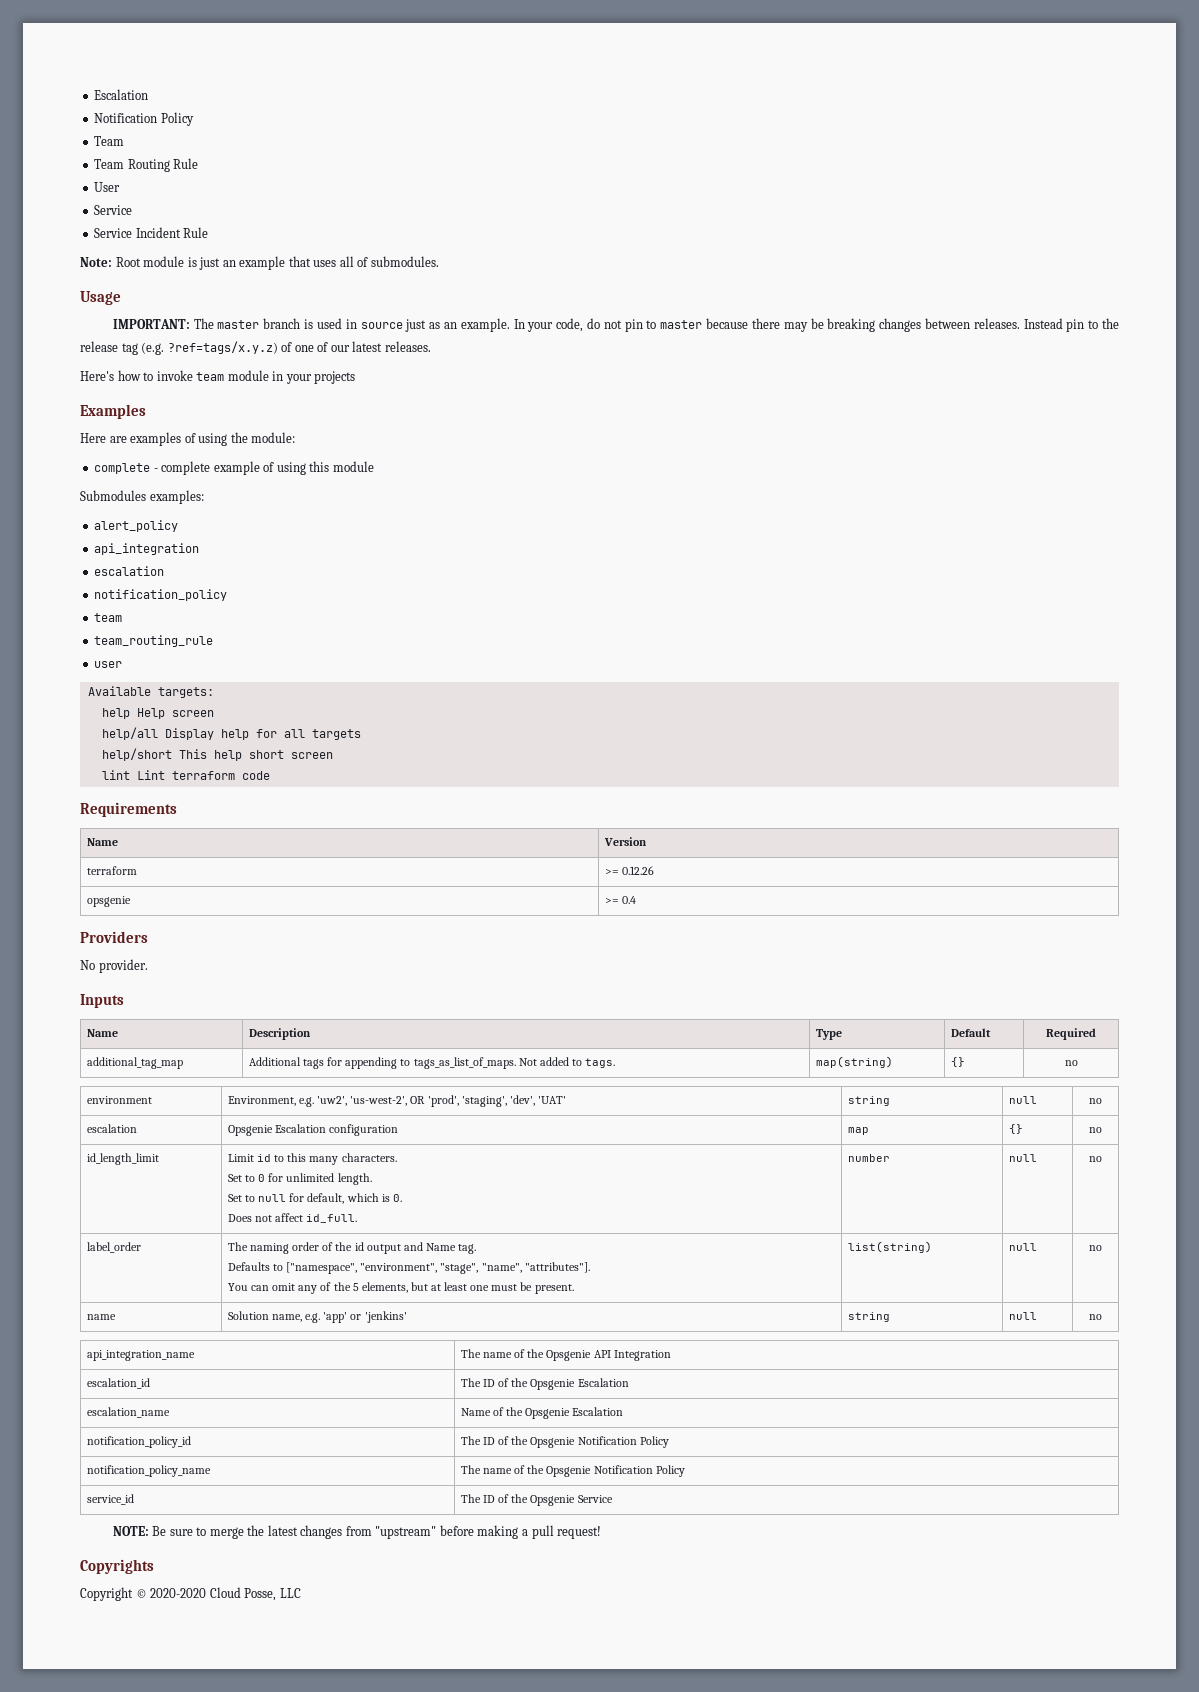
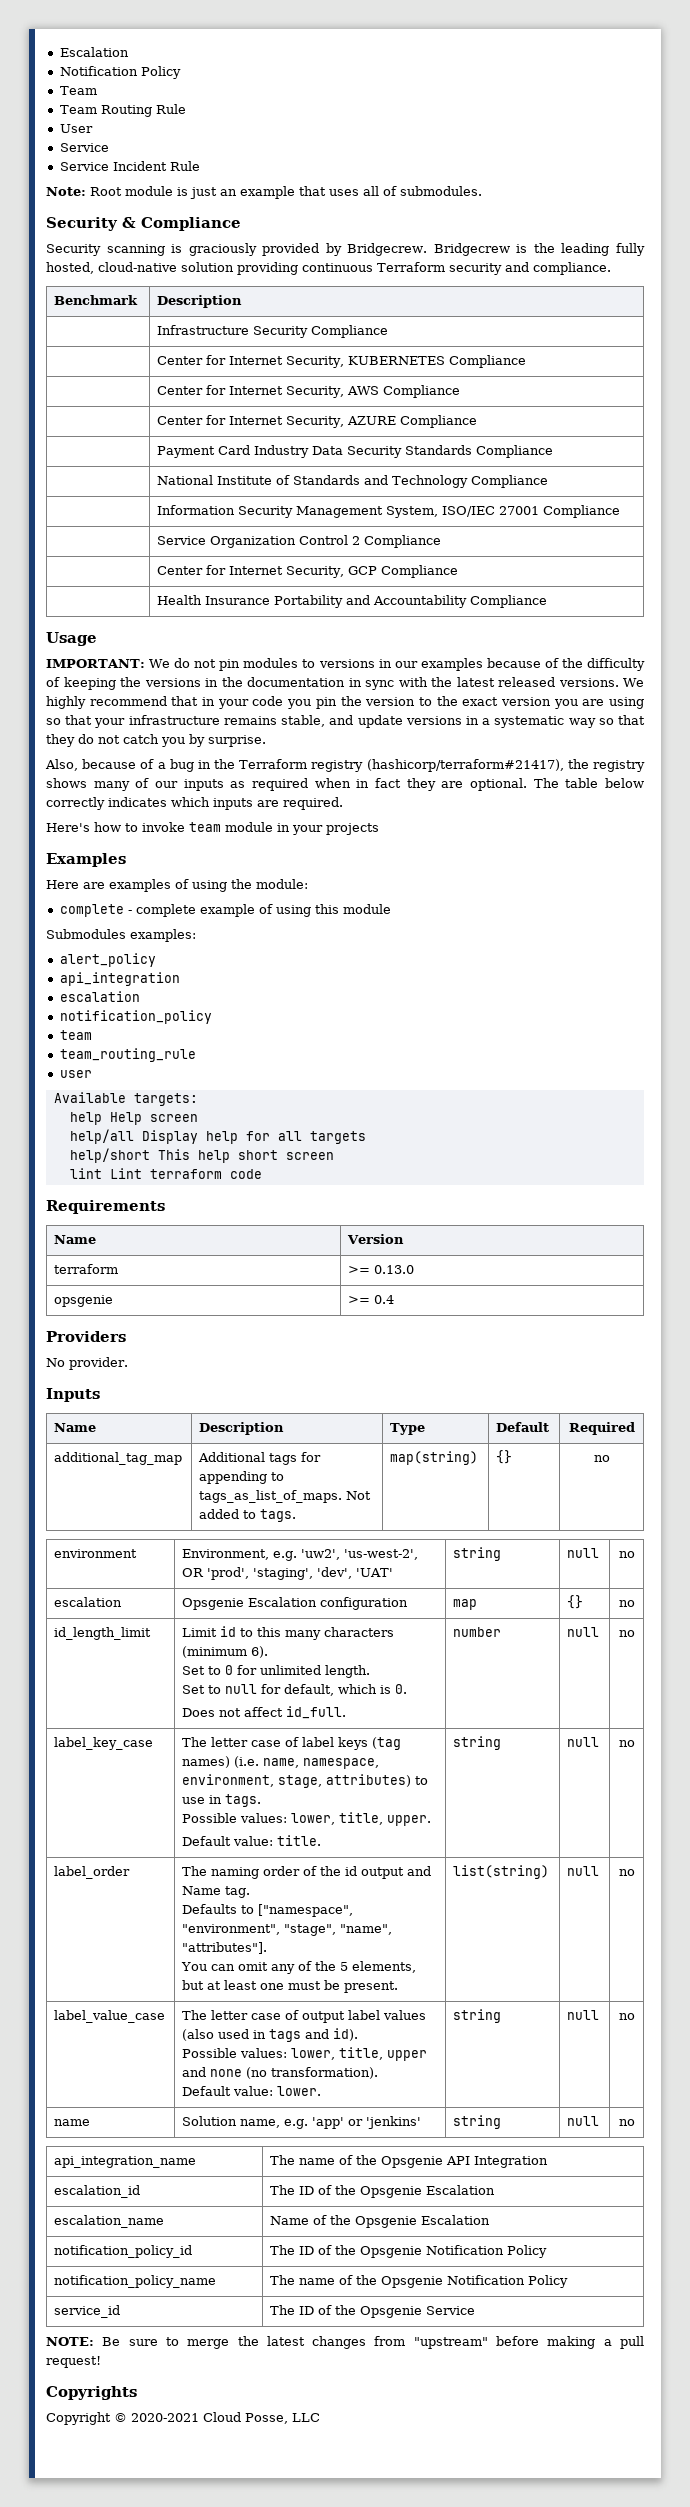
[80,291,121,305] [112,318,1119,332] [80,341,431,355] Usage // IMPORTANT: The master branch is used in source just as an example. In your code, do not pin to master because there may be breaking changes between releases. Instead pin to the release tag (e.g. ?ref=tags/x.y.z) of one of our latest releases. -> [46,217,241,231] [46,243,645,256] [46,262,611,275] [54,295,139,305] [157,295,243,308] [157,325,389,338] [157,355,527,368] [157,385,461,398] [157,415,478,428] [157,445,554,458] [157,475,549,488] [157,505,621,518] [157,535,442,548] [157,565,459,578] [157,595,548,608] [46,632,97,646] [46,658,646,671] [46,677,645,690] [46,696,644,709] [46,715,645,728] [46,734,266,747] [45,759,645,772] [46,778,644,791] [46,797,343,810] Security & Compliance // Security scanning is graciously provided by Bridgecrew. Bridgecrew is the leading fully hosted, cloud-native solution providing continuous Terraform security and compliance. // Benchmark | Description // | Infrastructure Security Compliance // | Center for Internet Security, KUBERNETES Compliance // | Center for Internet Security, AWS Compliance // | Center for Internet Security, AZURE Compliance // | Payment Card Industry Data Security Standards Compliance // | National Institute of Standards and Technology Compliance // | Information Security Management System, ISO/IEC 27001 Compliance // | Service Organization Control 2 Compliance // | Center for Internet Security, GCP Compliance // | Health Insurance Portability and Accountability Compliance // Usage // IMPORTANT: We do not pin modules to versions in our examples because of the difficulty of keeping the versions in the documentation in sync with the latest released versions. We highly recommend that in your code you pin the version to the exact version you are using so that your infrastructure remains stable, and update versions in a systematic way so that they do not catch you by surprise. // Also, because of a bug in the Terraform registry (hashicorp/terraform#21417), the registry shows many of our inputs as required when in fact they are optional. The table below correctly indicates which inputs are required.
[622,866,655,875] 0.12.26 -> [374,1265,415,1274] 0.13.0
[341,1153,397,1162] characters. -> [324,1627,395,1637] [182,1646,269,1658] characters (minimum 6).
(1102, 1159) none -> [54,1737,154,1750] [182,1737,402,1750] [182,1756,380,1769] [182,1774,429,1788] [182,1794,262,1807] [182,1812,432,1826] [182,1835,322,1846] [453,1736,502,1750] [567,1737,600,1747] [618,1740,635,1747] // label_key_case | The letter case of label keys (tag names) (i.e. name, namespace, environment, stage, attributes) to use in tags. // Possible values: lower, title, upper. // Default value: title. | string | null | no
(1102, 1248) none -> [54,2010,166,2023] [182,2010,427,2023] [182,2028,359,2042] [182,2047,428,2061] [182,2067,379,2079] [182,2086,322,2096] [453,2009,502,2023] [567,2010,600,2020] [618,2013,635,2020] // label_value_case | The letter case of output label values (also used in tags and id). // Possible values: lower, title, upper and none (no transformation). // Default value: lower. | string | null | no
[150,1588,207,1598] 2020-2020 -> [131,2413,199,2422] 2020-2021

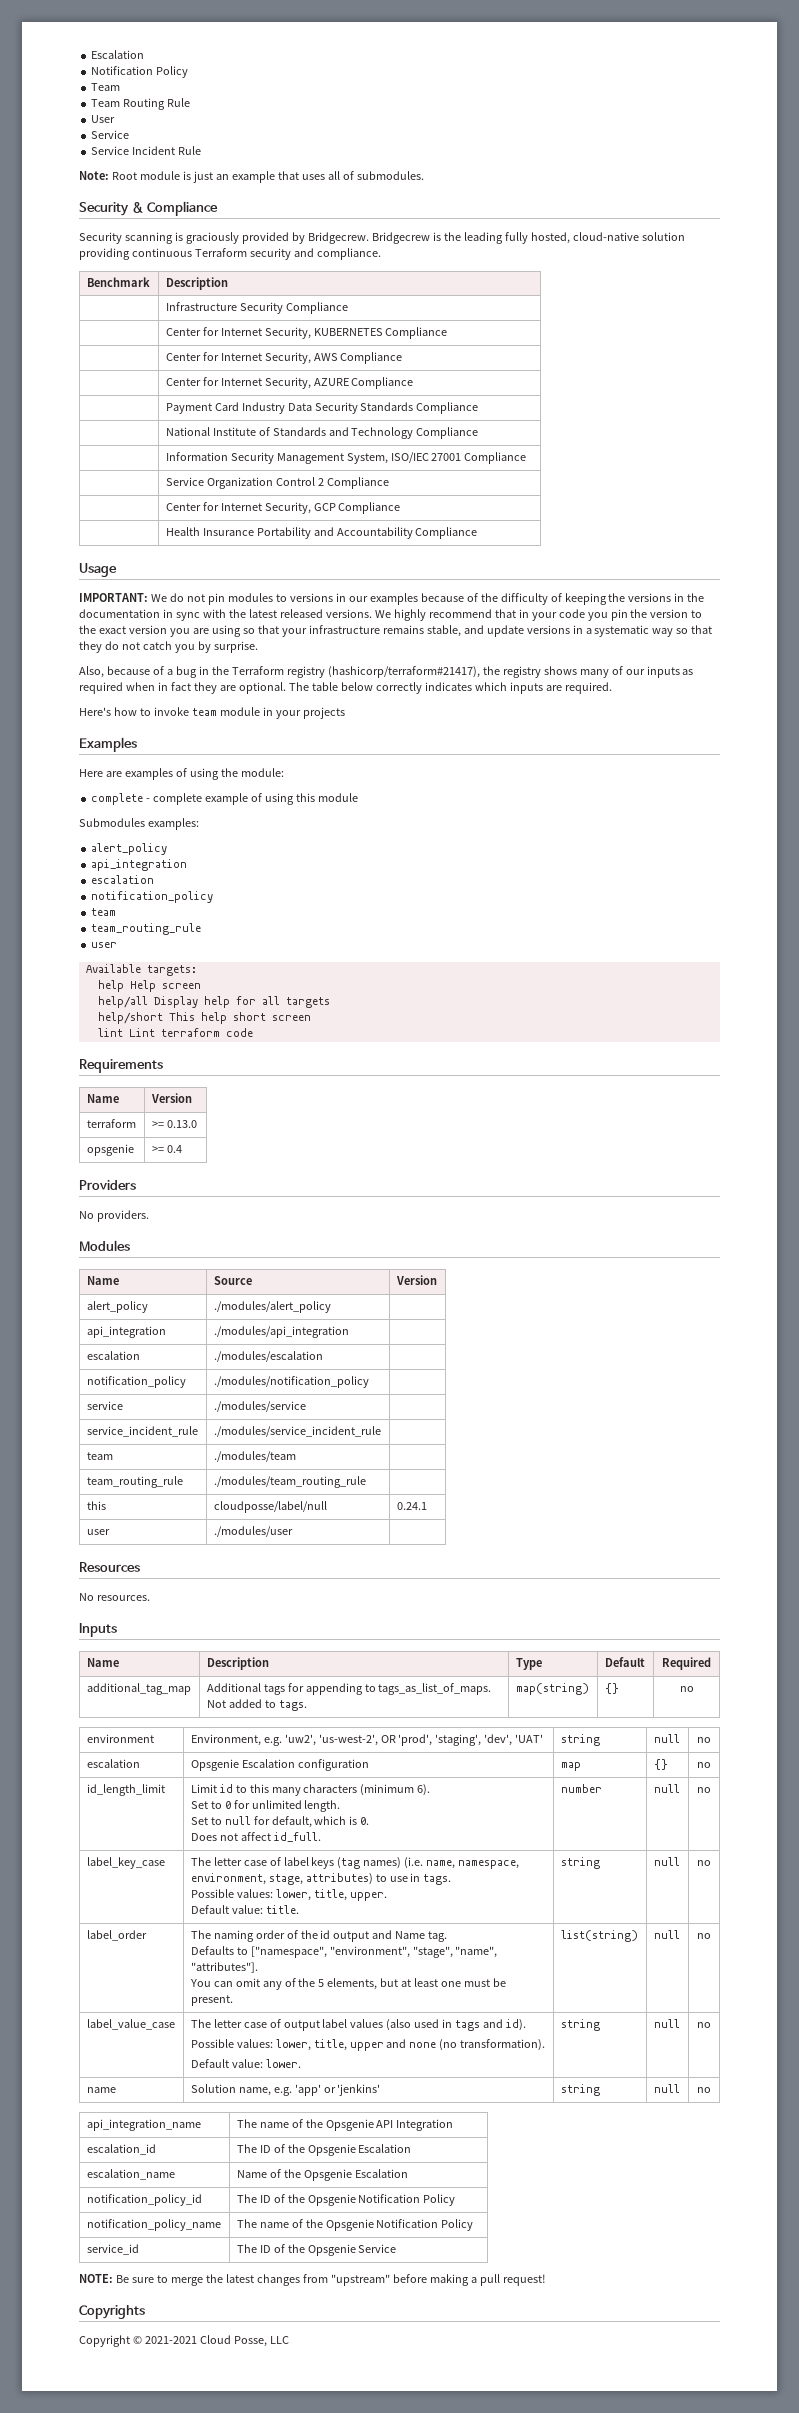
[69,1357,128,1370] provider. -> [96,1210,149,1222] [79,1240,130,1251] [86,1276,119,1285] [213,1276,252,1285] [395,1275,437,1285] [86,1301,148,1313] [213,1301,331,1313] [86,1326,166,1338] [213,1326,349,1338] [86,1351,140,1360] [213,1351,323,1362] [86,1376,186,1388] [213,1376,369,1388] [86,1401,123,1410] [213,1401,306,1412] [86,1426,198,1437] [213,1426,381,1437] [86,1452,113,1460] [213,1451,296,1462] [86,1476,183,1488] [213,1476,366,1488] [86,1501,106,1510] [213,1501,327,1513] [396,1502,427,1510] [86,1529,110,1535] [213,1526,293,1537] [79,1562,140,1572] [79,1593,150,1601] providers. // Modules // Name | Source | Version // alert_policy | ./modules/alert_policy | // api_integration | ./modules/api_integration | // escalation | ./modules/escalation | // notification_policy | ./modules/notification_policy | // service | ./modules/service | // service_incident_rule | ./modules/service_incident_rule | // team | ./modules/team | // team_routing_rule | ./modules/team_routing_rule | // this | cloudposse/label/null | 0.24.1 // user | ./modules/user | // Resources // No resources.
[131,2413,199,2422] 2020-2021 -> [144,2336,197,2344] 2021-2021

